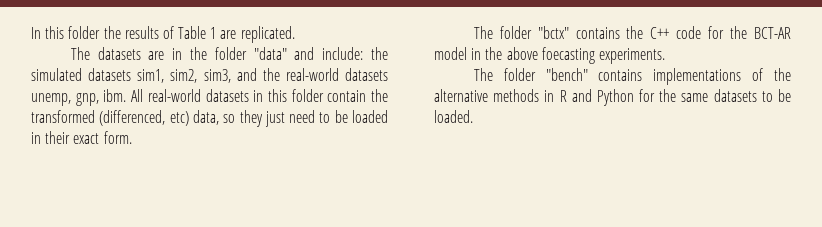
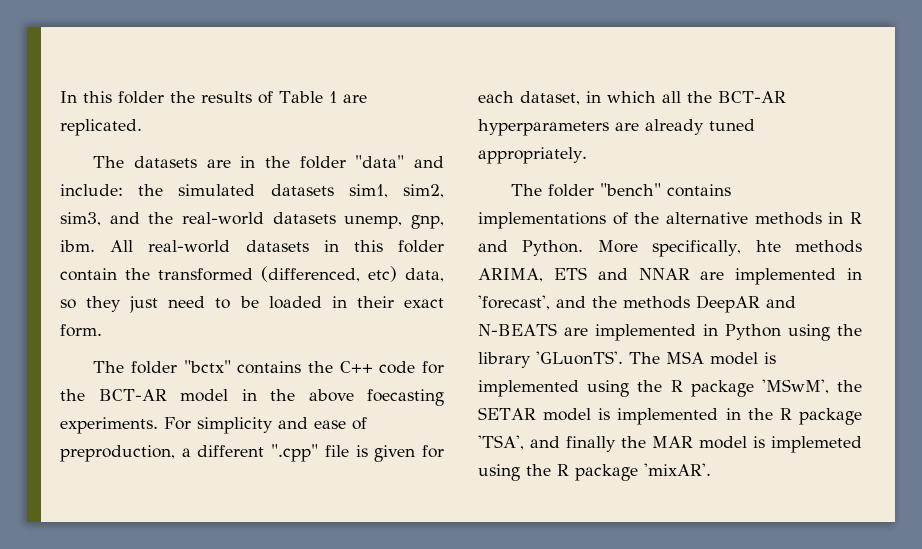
(665, 56) none -> [164,417,367,434] [60,444,445,462] [478,91,786,105] [478,119,755,136] [478,147,587,164] For simplicity and ease of preproduction, a different ".cpp" file is given for each dataset, in which all the BCT-AR hyperparameters are already tuned appropriately.
[596,89,791,106] [434,110,473,123] Python for the same datasets to be loaded. -> [522,240,862,257] [478,267,862,285] [478,295,796,313] [478,323,862,341] [478,351,776,368] [478,379,862,397] [478,407,862,425] [478,435,862,453] [478,463,711,481] Python. More specifically, hte methods ARIMA, ETS and NNAR are implemented in 'forecast', and the methods DeepAR and N-BEATS are implemented in Python using the library 'GLuonTS'. The MSA model is implemented using the R package 'MSwM', the SETAR model is implemented in the R package 'TSA', and finally the MAR model is implemeted using the R package 'mixAR'.

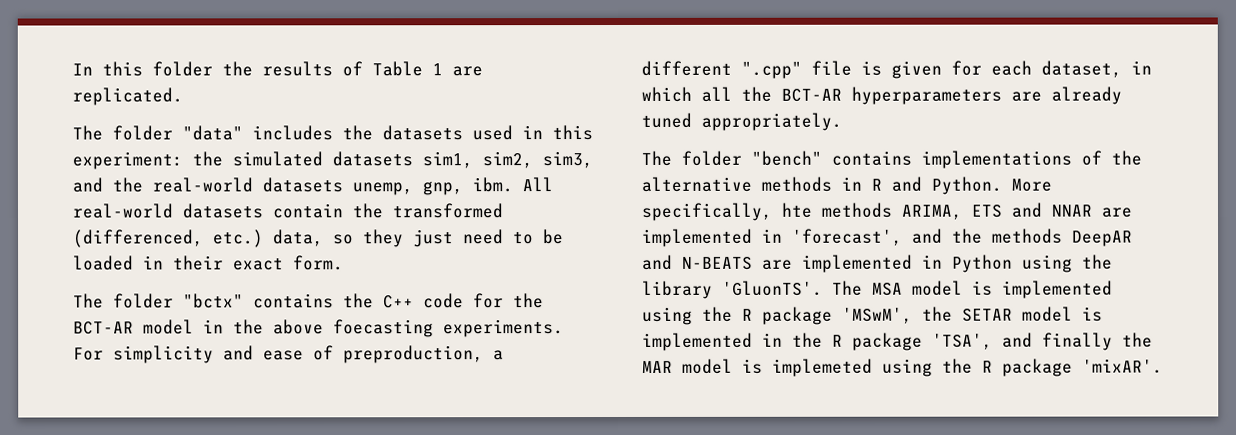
[134,155,444,169] [60,184,123,196] datasets are in the folder "data" and include: -> [112,125,593,141] [72,151,183,170] folder "data" includes the datasets used in this experiment:
[323,240,444,253] in this folder -> (264, 211) none
[368,266,397,282] etc) -> [213,229,264,248] etc.)
[536,351,623,365] 'GLuonTS'. -> [722,280,823,296] 'GluonTS'.

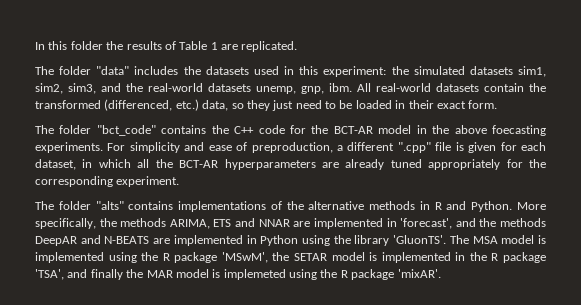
[183,293,244,309] "bctx" -> [96,125,156,136] "bct_code"
[701,112,842,131] [641,150,822,166] appropriately. // The folder "bench" -> [428,159,547,170] [35,176,180,187] [35,201,124,210] appropriately for the corresponding experiment. // The folder "alts"
[781,202,813,218] hte -> [99,218,117,227] the

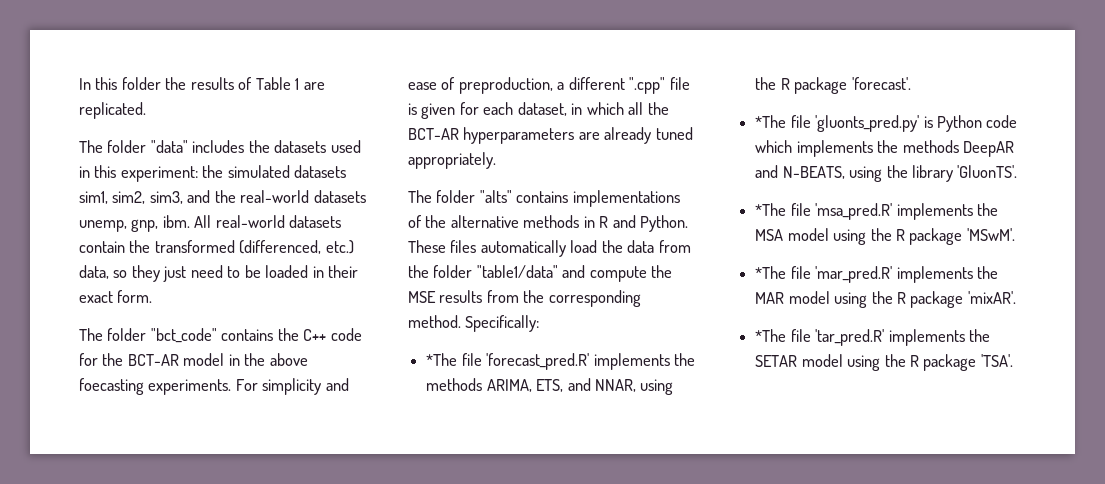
[428,159,547,170] [35,176,180,187] appropriately for the corresponding experiment. -> [408,152,496,169] appropriately.
[517,202,546,210] [35,218,547,229] [35,235,547,246] [35,252,546,263] [35,269,123,280] More specifically, the methods ARIMA, ETS and NNAR are implemented in 'forecast', and the methods DeepAR and N-BEATS are implemented in Python using the library 'GluonTS'. The MSA model is implemented using the R package 'MSwM', the SETAR model is implemented in the R package 'TSA', and finally -> [408,240,691,257] [408,265,673,282] [408,290,641,307] [408,315,540,332] [426,353,695,370] [426,378,674,395] [755,77,911,94] [755,115,1018,132] [755,140,1014,157] [755,165,1018,182] [755,203,998,220] [755,228,1015,245] [755,266,973,283] These files automatically load the data from the folder "table1/data" and compute the MSE results from the corresponding method. Specifically: // *The file 'forecast_pred.R' implements the methods ARIMA, ETS, and NNAR, using the R package 'forecast'. // *The file 'gluonts_pred.py' is Python code which implements the methods DeepAR and N-BEATS, using the library 'GluonTS'. // *The file 'msa_pred.R' implements the MSA model using the R package 'MSwM'. // *The file 'mar_pred.R' implements
[212,269,286,280] is implemeted -> (830, 297) none
(441, 273) none -> [755,329,990,346] [755,354,1013,371] // *The file 'tar_pred.R' implements the SETAR model using the R package 'TSA'.

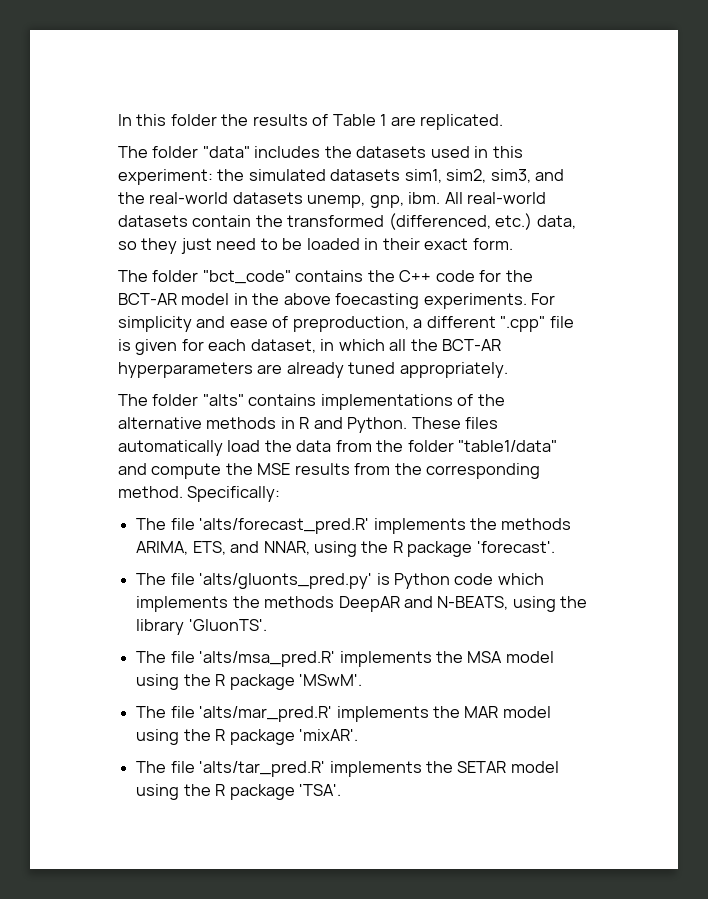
[426,353,590,370] *The file 'forecast_pred.R' -> [136,518,370,534] The file 'alts/forecast_pred.R'
[755,115,920,132] *The file 'gluonts_pred.py' -> [136,573,373,589] The file 'alts/gluonts_pred.py'
[755,203,893,220] *The file 'msa_pred.R' -> [136,651,336,667] The file 'alts/msa_pred.R'
[755,266,893,283] *The file 'mar_pred.R' -> [136,706,333,722] The file 'alts/mar_pred.R'
[755,329,885,346] *The file 'tar_pred.R' -> [136,761,326,777] The file 'alts/tar_pred.R'

